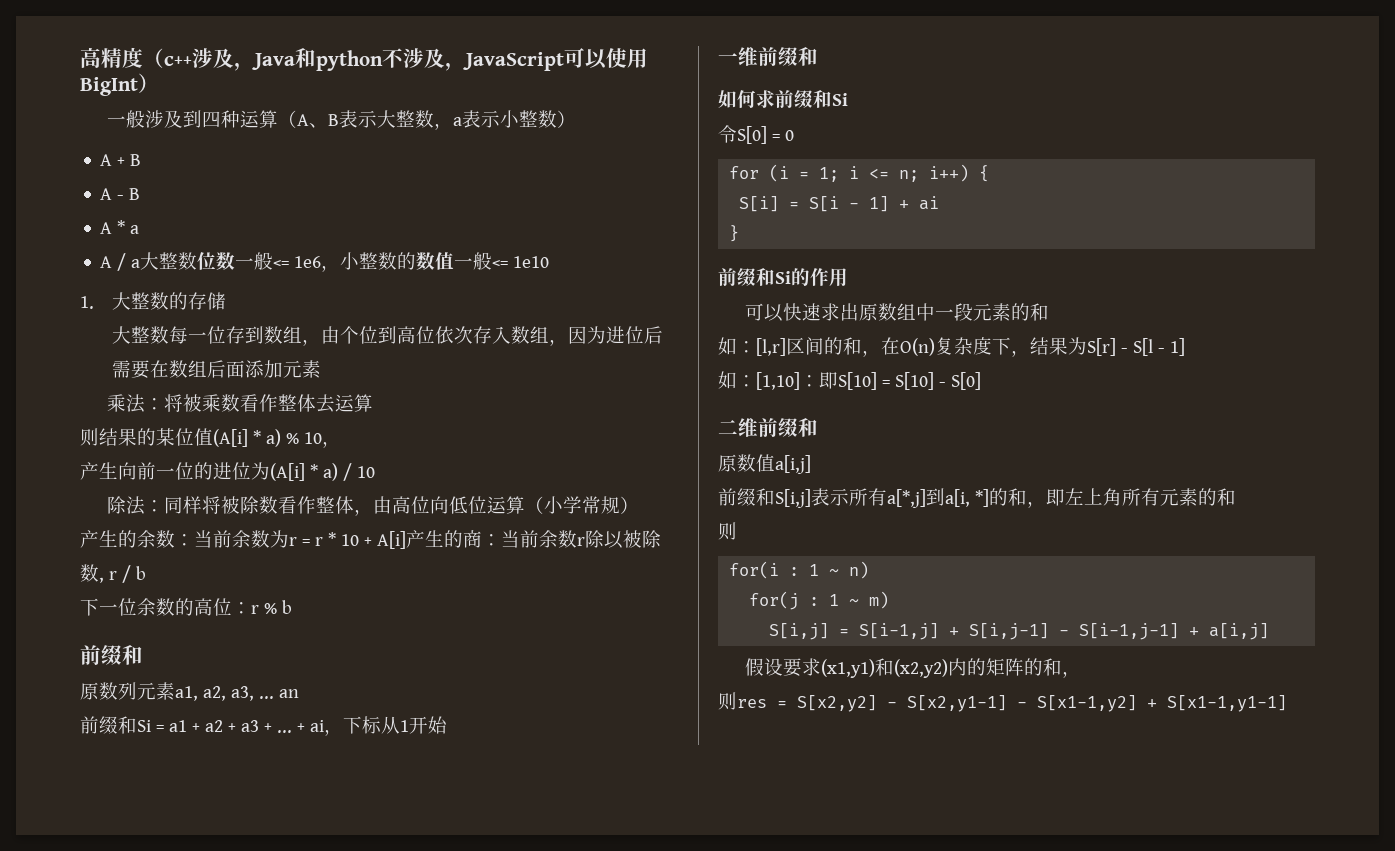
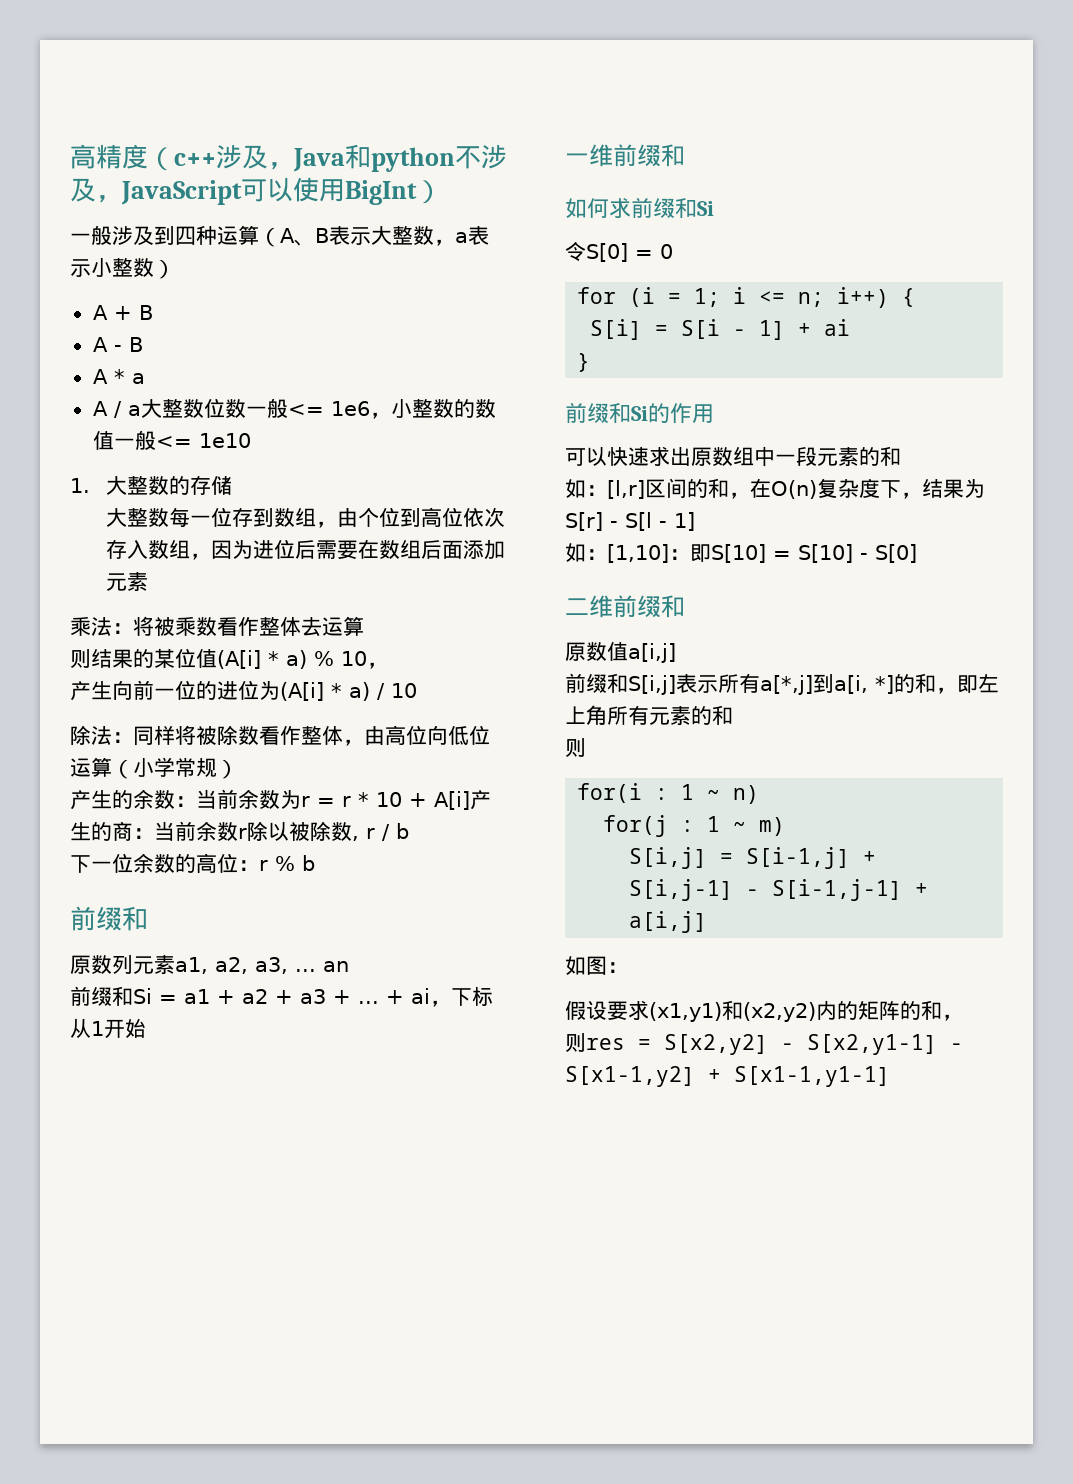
(1270, 631) none -> [565,956,628,975] // 如图：

